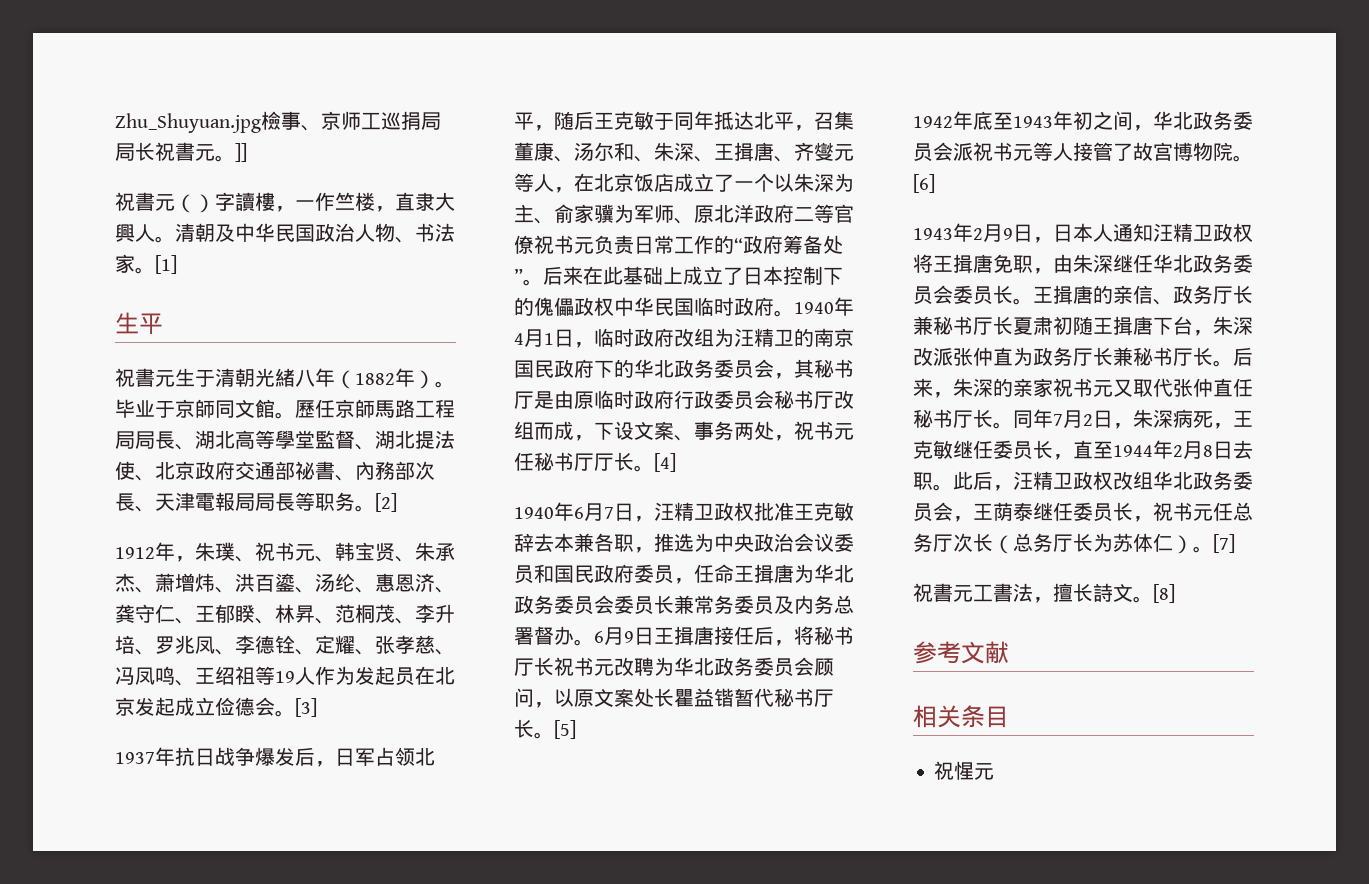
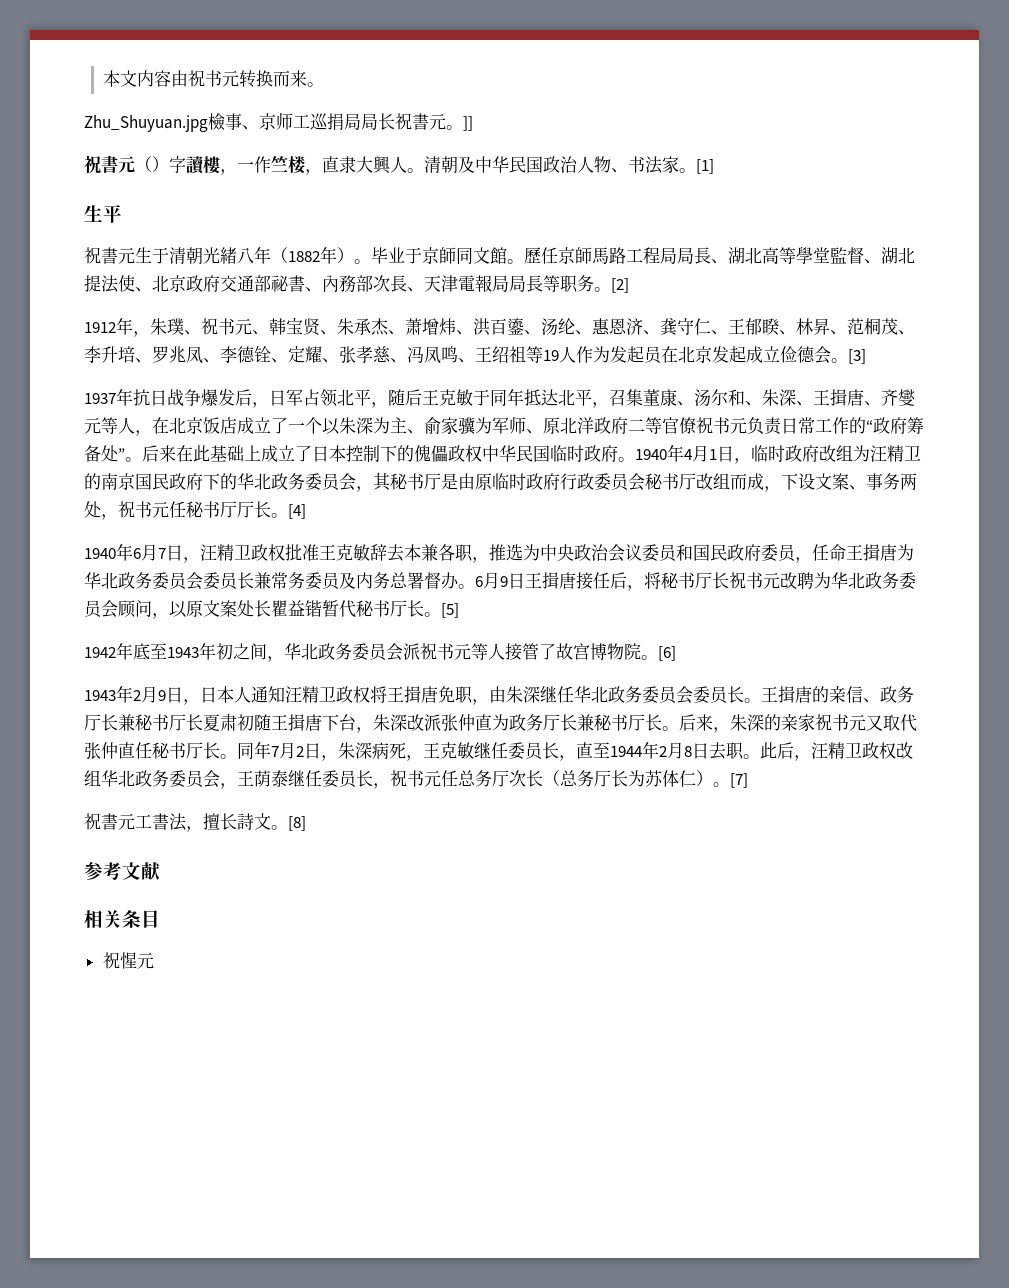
(115, 123) none -> [102,70,324,88] 本文内容由祝书元转换而来。 //

